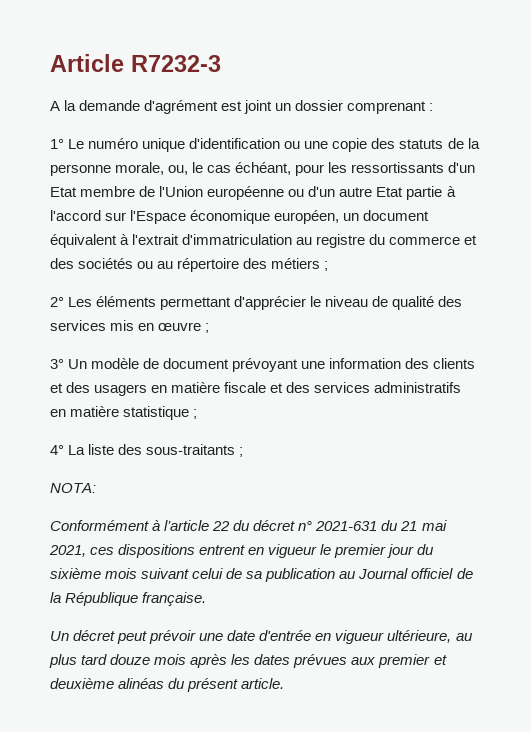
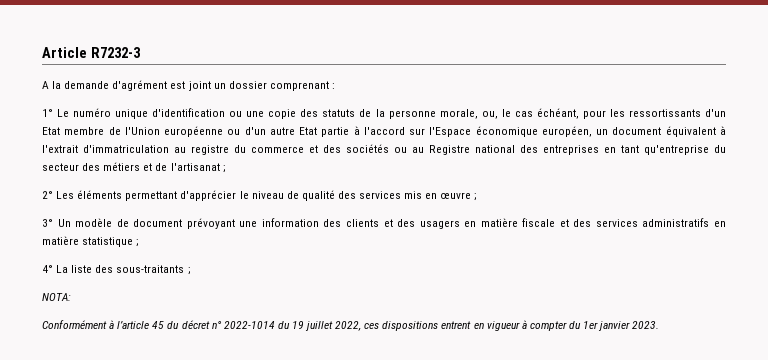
[177,258,321,272] répertoire des métiers -> [429,145,726,155] [42,162,220,171] Registre national des entreprises en tant qu'entreprise du secteur des métiers et de l'artisanat
[212,521,231,531] 22 -> [152,321,165,329] 45
[315,520,447,531] [49,545,86,557] 2021-631 du 21 mai 2021, -> [223,321,362,331] 2022-1014 du 19 juillet 2022,
[320,544,435,558] [50,568,473,582] [50,592,207,606] [50,630,473,644] [49,654,447,668] [50,678,285,692] le premier jour du sixième mois suivant celui de sa publication au Journal officiel de la République française. // Un décret peut prévoir une date d'entrée en vigueur ultérieure, au plus tard douze mois après les dates prévues aux premier et deuxième alinéas du présent article. -> [521,320,660,331] à compter du 1er janvier 2023.

